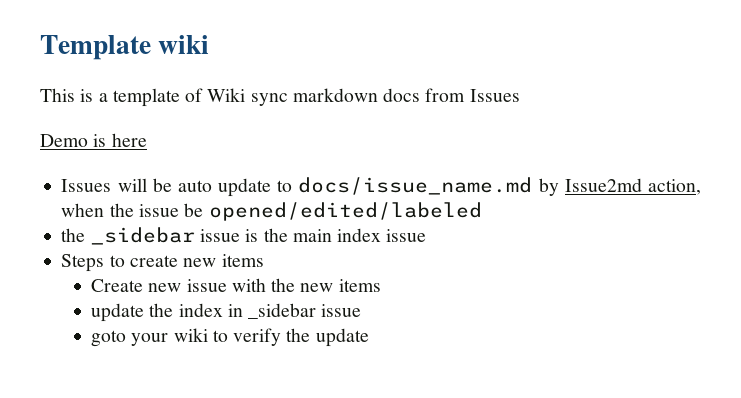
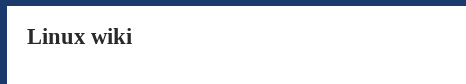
[40,35,210,60] [40,88,520,107] [40,133,147,147] [61,177,701,197] [61,202,482,221] [61,227,427,245] [61,254,264,272] [91,278,381,292] [91,303,362,322] [91,328,369,347] Template wiki // This is a template of Wiki sync markdown docs from Issues // Demo is here // Issues will be auto update to docs/issue_name.md by Issue2md action, when the issue be opened/edited/labeled // the _sidebar issue is the main index issue // Steps to create new items // Create new issue with the new items // update the index in _sidebar issue // goto your wiki to verify the update -> [27,28,133,44] Linux wiki

